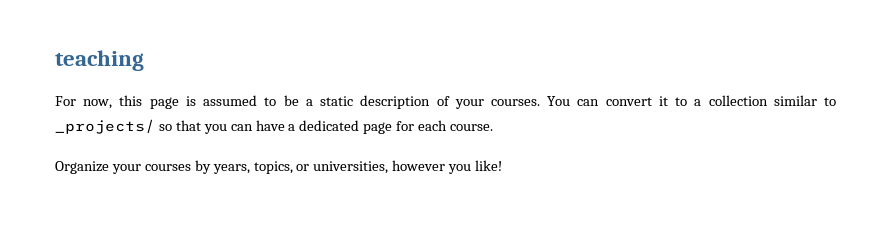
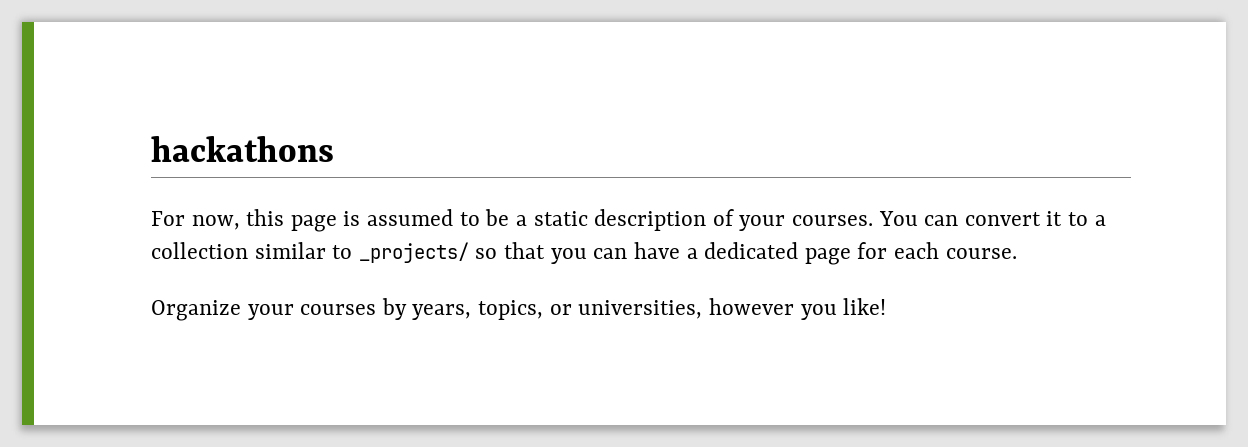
[55,50,144,71] teaching -> [151,136,334,162] hackathons

